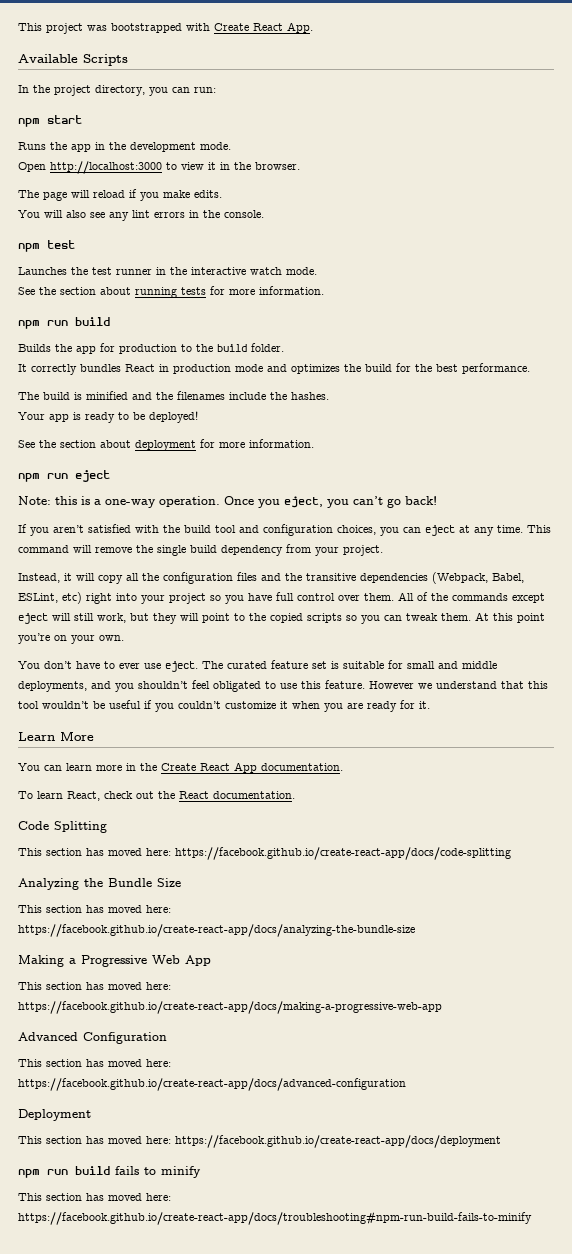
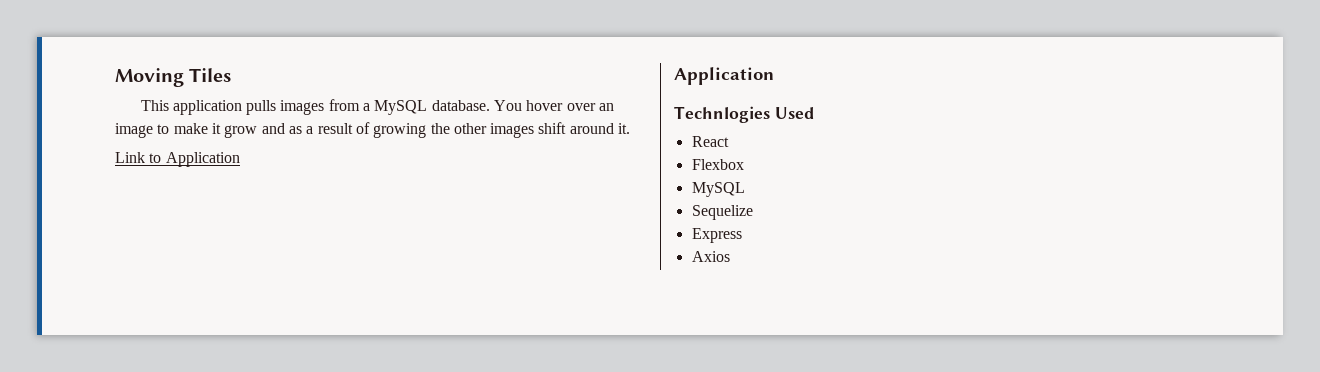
[18,22,313,34] [18,54,128,66] [18,85,216,96] [18,115,82,127] [18,142,231,152] [18,161,300,174] [18,189,222,201] [18,210,264,221] [18,240,75,252] [18,267,317,275] [18,286,324,298] [18,317,110,329] [18,343,284,354] [18,363,530,375] [18,391,329,400] [18,411,198,423] [18,439,314,451] [18,470,110,482] [18,496,437,508] [18,524,551,536] [18,544,383,556] [18,572,524,584] [18,592,545,604] [18,612,545,624] [18,633,124,644] [18,660,497,672] [18,680,548,692] [18,700,430,712] [18,731,94,741] [18,762,343,773] [18,791,295,801] [18,821,107,833] [18,847,511,860] [18,878,181,890] [18,905,171,913] [18,924,415,937] [18,955,211,967] [18,982,171,990] [18,1001,442,1014] [18,1032,167,1044] [18,1059,171,1067] [18,1078,406,1091] [18,1109,91,1121] [18,1135,501,1148] [18,1166,201,1178] [18,1193,171,1201] [18,1211,532,1225] This project was bootstrapped with Create React App. // Available Scripts // In the project directory, you can run: // npm start // Runs the app in the development mode. // Open http://localhost:3000 to view it in the browser. // The page will reload if you make edits. // You will also see any lint errors in the console. // npm test // Launches the test runner in the interactive watch mode. // See the section about running tests for more information. // npm run build // Builds the app for production to the build folder. // It correctly bundles React in production mode and optimizes the build for the best performance. // The build is minified and the filenames include the hashes. // Your app is ready to be deployed! // See the section about deployment for more information. // npm run eject // Note: this is a one-way operation. Once you eject, you can’t go back! // If you aren’t satisfied with the build tool and configuration choices, you can eject at any time. This command will remove the single build dependency from your project. // Instead, it will copy all the configuration files and the transitive dependencies (Webpack, Babel, ESLint, etc) right into your project so you have full control over them. All of the commands except eject will still work, but they will point to the copied scripts so you can tweak them. At this point you’re on your own. // You don’t have to ever use eject. The curated feature set is suitable for small and middle deployments, and you shouldn’t feel obligated to use this feature. However we understand that this tool wouldn’t be useful if you couldn’t customize it when you are ready for it. // Learn More // You can learn more in the Create React App documentation. // To learn React, check out the React documentation. // Code Splitting // This section has moved here: https://facebook.github.io/create-react-app/docs/code-splitting // Analyzing the Bundle Size // This section has moved here: https://facebook.github.io/create-react-app/docs/analyzing-the-bundle-size // Making a Progressive Web App // This section has moved here: https://facebook.github.io/create-react-app/docs/making-a-progressive-web-app // Advanced Configuration // This section has moved here: https://facebook.github.io/create-react-app/docs/advanced-configuration // Deployment // This section has moved here: https://facebook.github.io/create-react-app/docs/deployment // npm run build fails to minify // This section has moved here: https://facebook.github.io/create-react-app/docs/troubleshooting#npm-run-build-fails-to-minify -> [115,68,232,87] [140,99,615,115] [115,122,631,138] [115,152,240,167] [674,67,774,85] [674,106,814,123] [691,136,729,147] [691,159,744,170] [691,182,745,197] [691,205,753,220] [691,228,742,243] [691,251,730,262] Moving Tiles // This application pulls images from a MySQL database. You hover over an image to make it grow and as a result of growing the other images shift around it. // Link to Application // Application // Technlogies Used // React // Flexbox // MySQL // Sequelize // Express // Axios

